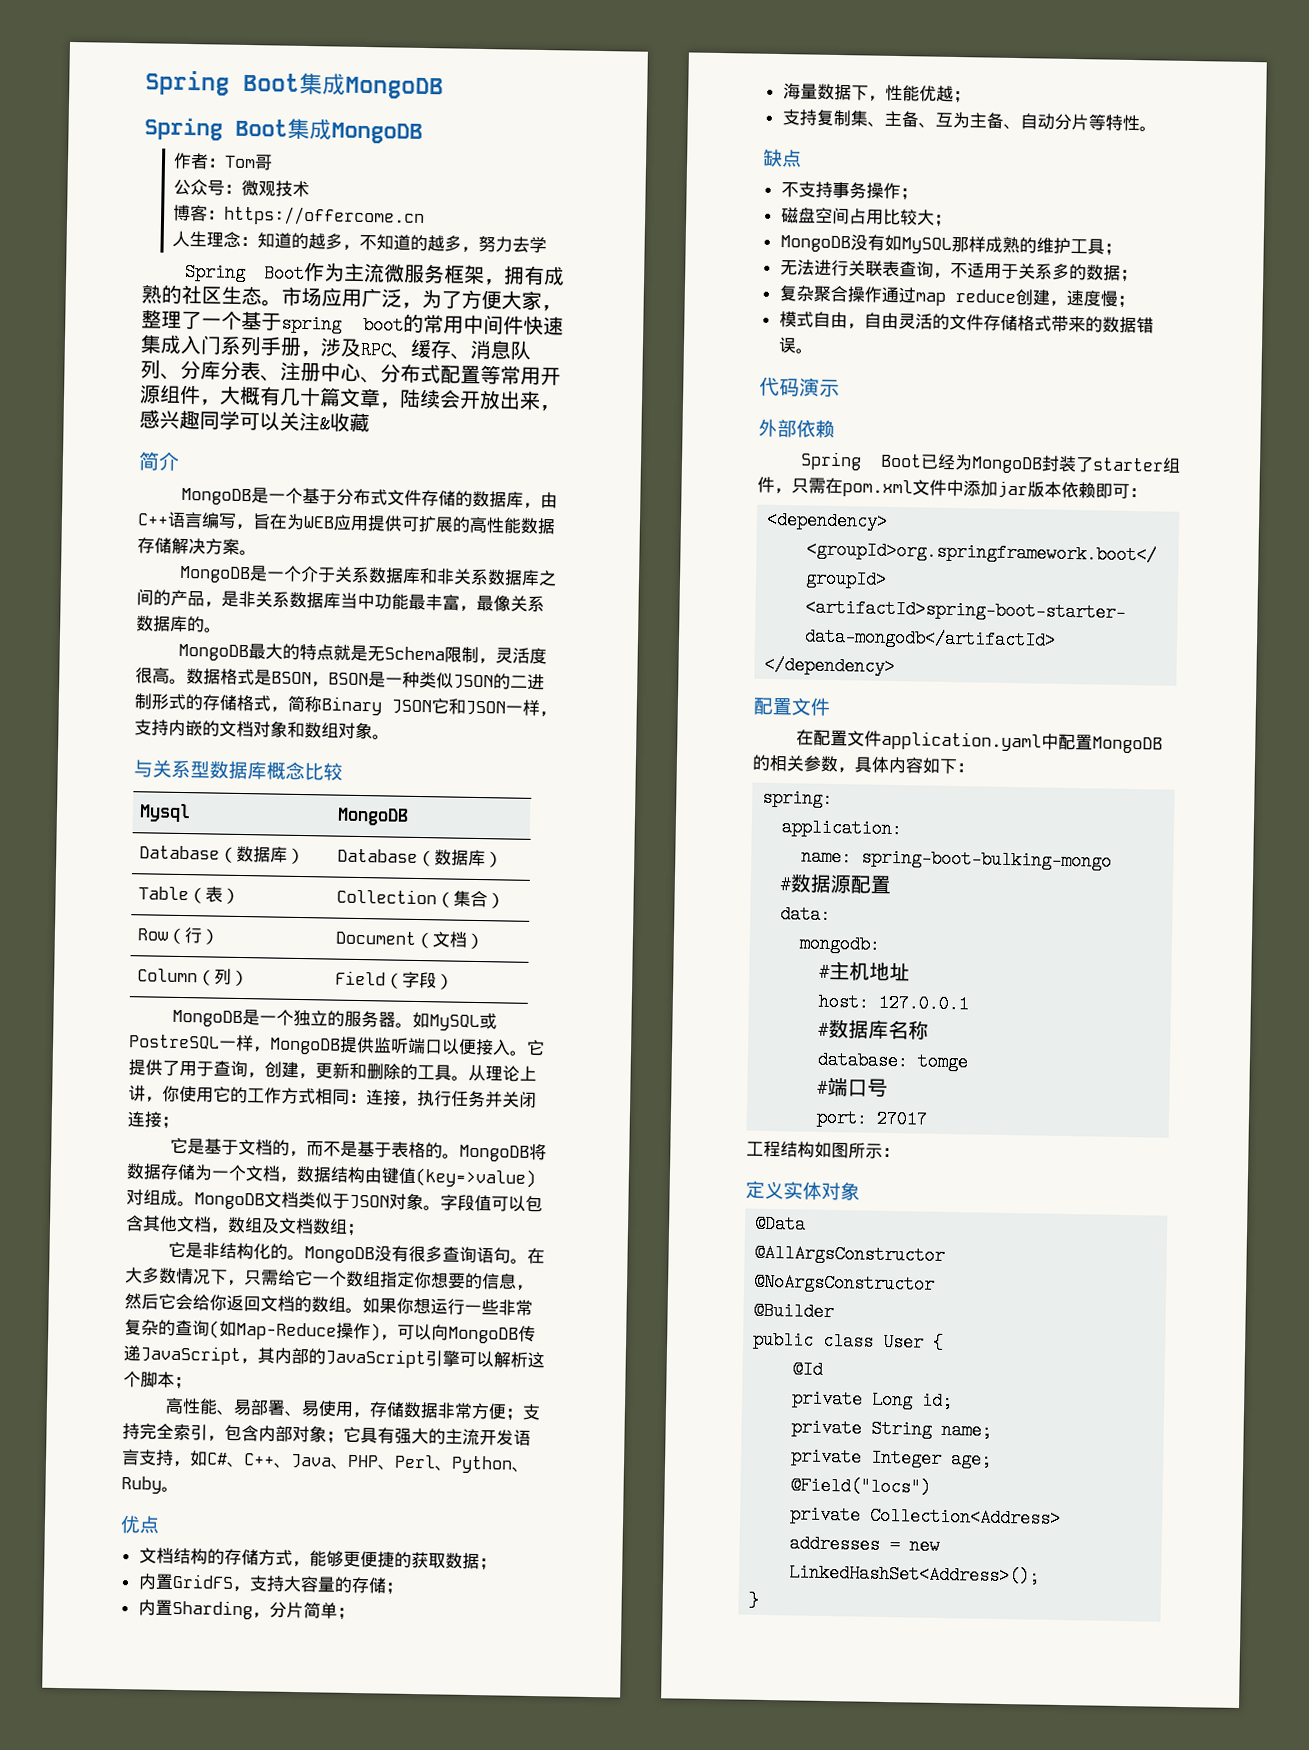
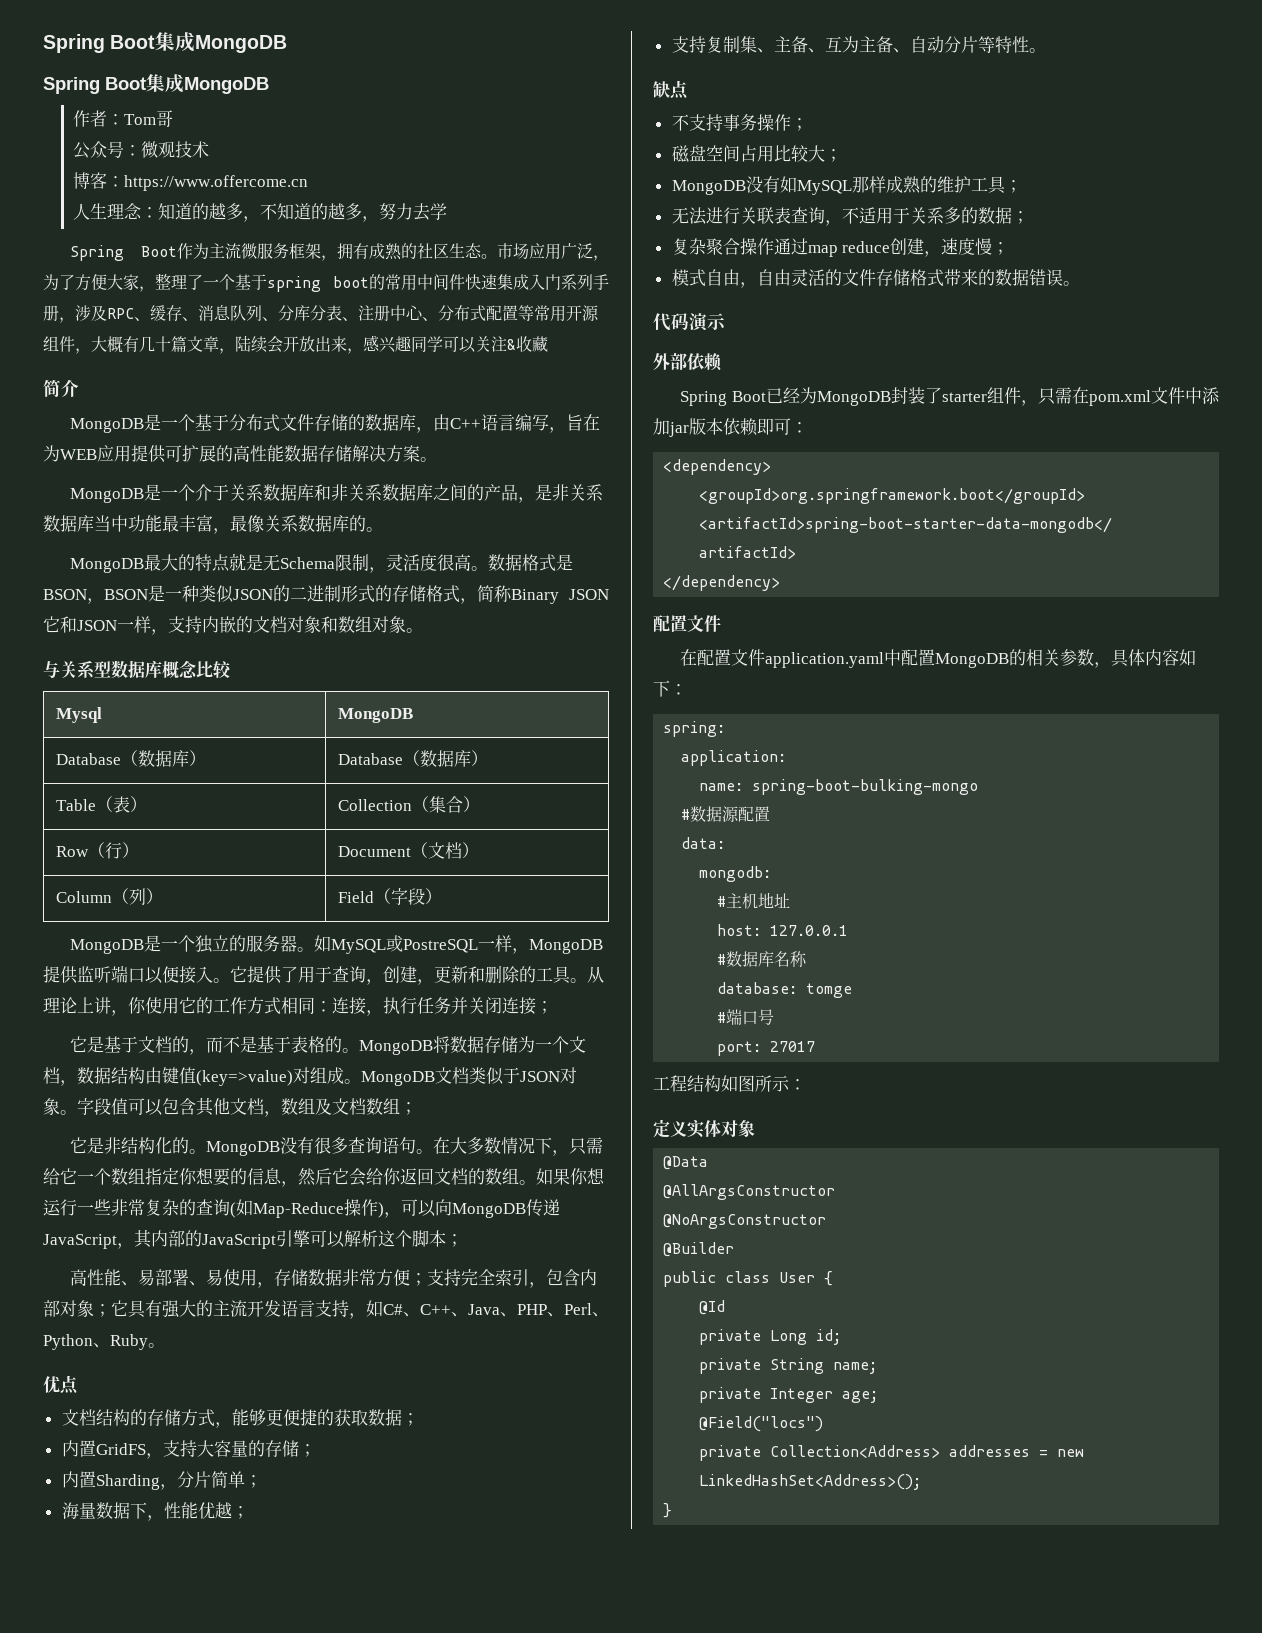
[223,205,426,228] https://offercome.cn -> [123,175,308,191] https://www.offercome.cn

